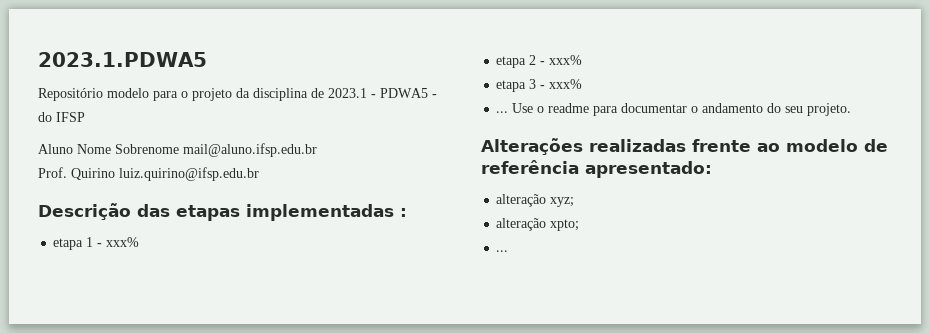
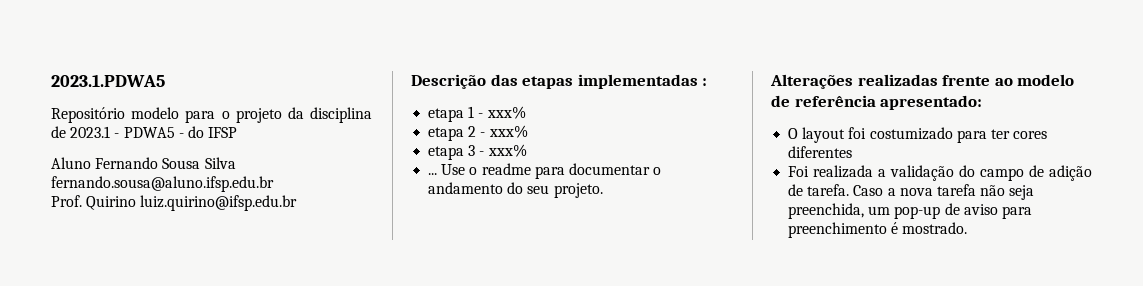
[77,143,317,157] Nome Sobrenome mail@aluno.ifsp.edu.br -> [95,157,236,169] [51,176,274,192] Fernando Sousa Silva fernando.sousa@aluno.ifsp.edu.br
[496,194,575,207] [496,218,580,231] [496,250,509,252] alteração xyz; // alteração xpto; // ... -> [788,127,1048,143] [788,146,853,158] [788,165,1092,181] [788,184,1035,200] [788,203,1032,219] [788,222,968,238] O layout foi costumizado para ter cores diferentes // Foi realizada a validação do campo de adição de tarefa. Caso a nova tarefa não seja preenchida, um pop-up de aviso para preenchimento é mostrado.

